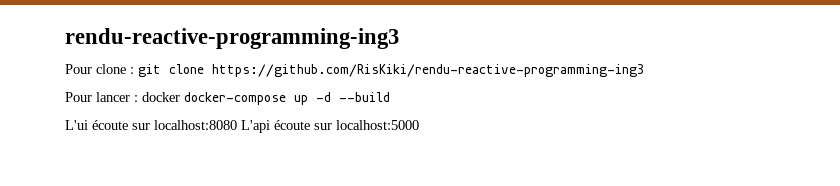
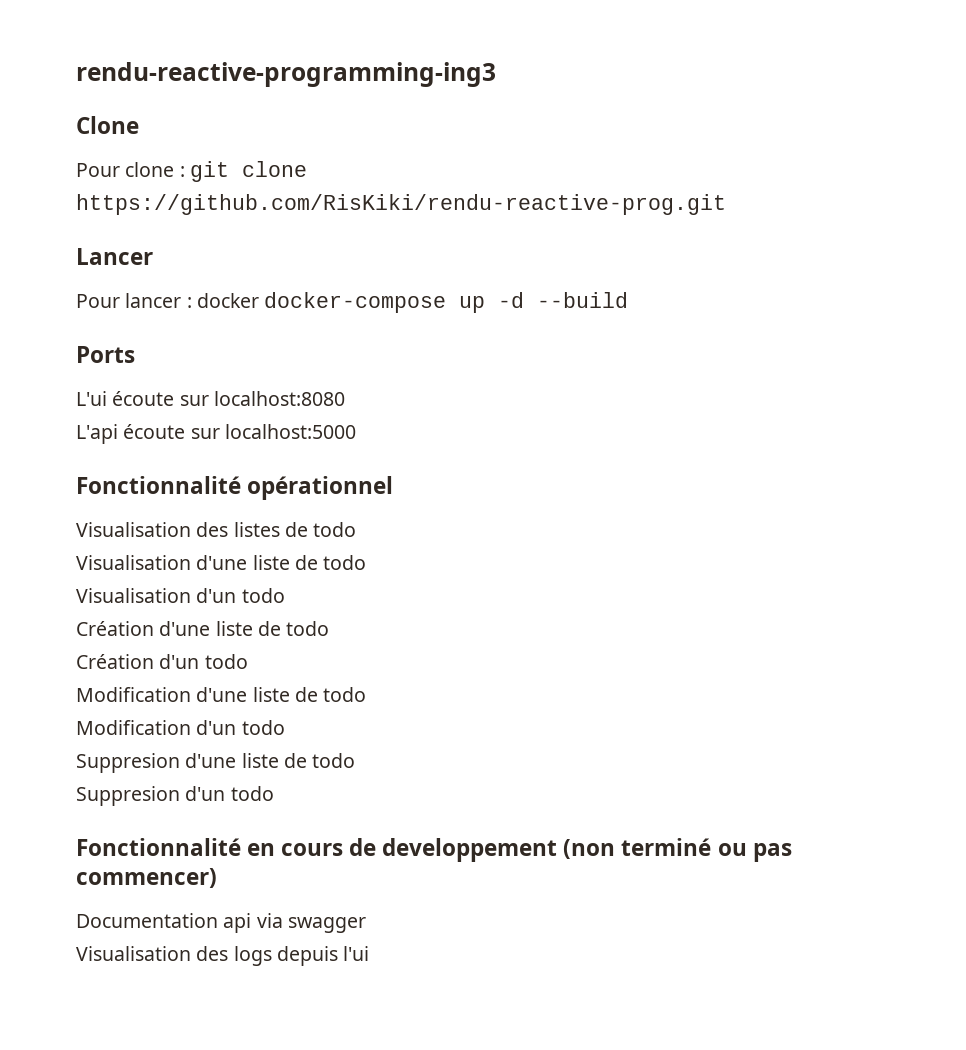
(399, 38) none -> [76,116,139,134] // Clone
[212,64,645,77] https://github.com/RisKiki/rendu-reactive-programming-ing3 -> [76,194,726,215] [76,248,153,265] https://github.com/RisKiki/rendu-reactive-prog.git // Lancer
(390, 97) none -> [76,346,135,363] // Ports
(237, 125) none -> (345, 398) //
(419, 125) none -> [76,476,394,500] [76,522,357,537] [76,555,367,570] [76,588,285,603] [76,621,330,636] [76,654,248,669] [76,687,367,702] [76,720,285,735] [76,753,356,773] [76,786,274,806] [76,838,792,862] [76,868,217,888] [76,913,366,933] [76,946,370,966] // Fonctionnalité opérationnel // Visualisation des listes de todo // Visualisation d'une liste de todo // Visualisation d'un todo // Création d'une liste de todo // Création d'un todo // Modification d'une liste de todo // Modification d'un todo // Suppresion d'une liste de todo // Suppresion d'un todo // Fonctionnalité en cours de developpement (non terminé ou pas commencer) // Documentation api via swagger // Visualisation des logs depuis l'ui

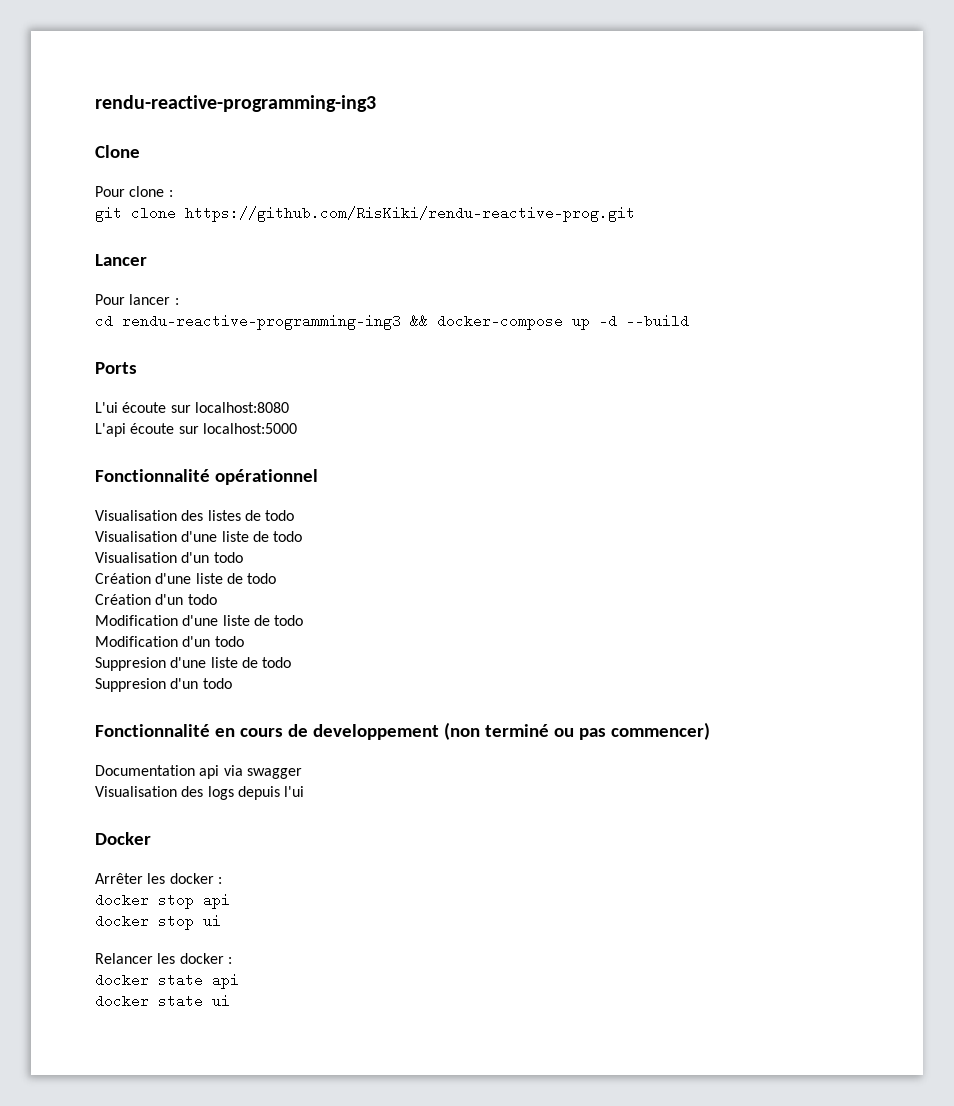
(185, 171) none -> (173, 193) //
[196,293,259,308] docker -> [95,314,428,330] // cd rendu-reactive-programming-ing3 &&
(370, 953) none -> [95,832,151,845] [95,873,222,884] [95,893,230,909] [95,914,221,930] [95,953,232,964] [95,973,239,989] [95,994,230,1008] // Docker // Arrêter les docker : // docker stop api // docker stop ui // Relancer les docker : // docker state api // docker state ui

